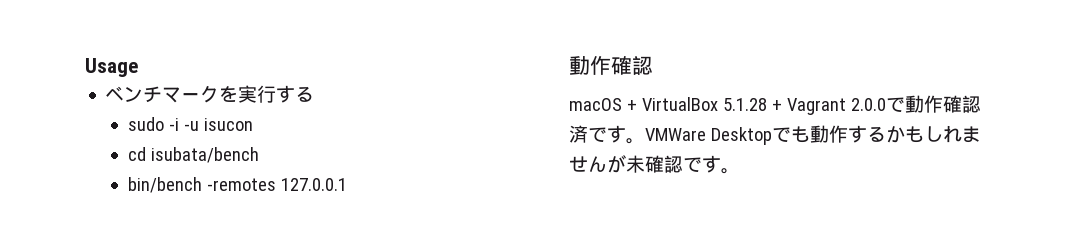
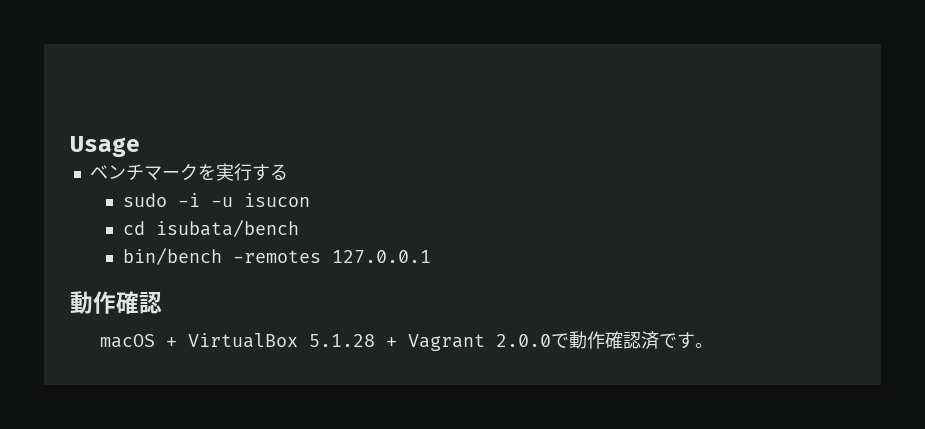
[645,125,981,145] [569,155,740,174] VMWare Desktopでも動作するかもしれませんが未確認です。 -> (714, 345) none

